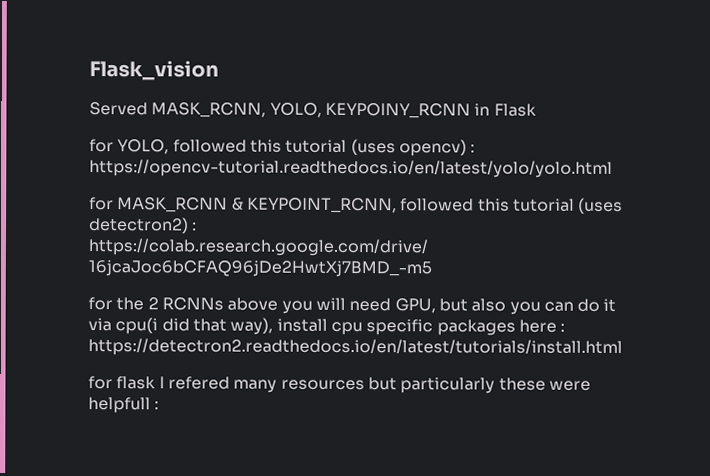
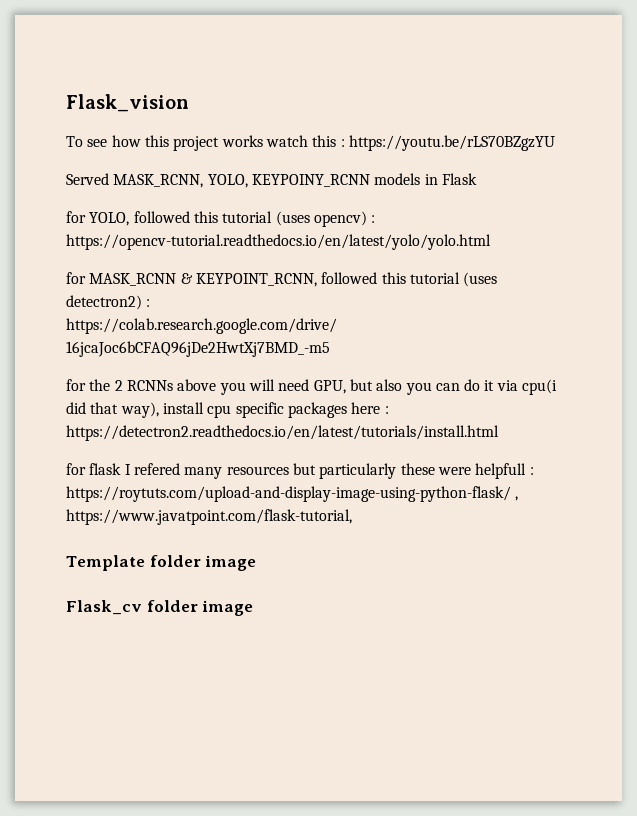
(219, 70) none -> [66,135,555,151] // To see how this project works watch this : https://youtu.be/rLS70BZgzYU
(471, 110) none -> [374,173,421,185] models
(160, 405) none -> [66,486,519,502] [66,509,352,525] [66,555,257,571] [66,600,254,616] https://roytuts.com/upload-and-display-image-using-python-flask/ , https://www.javatpoint.com/flask-tutorial, // Template folder image // Flask_cv folder image

